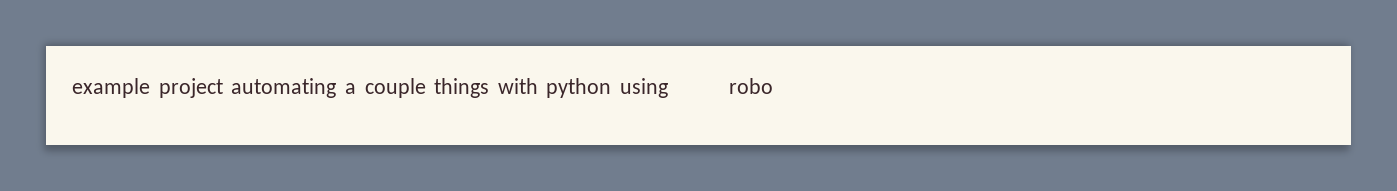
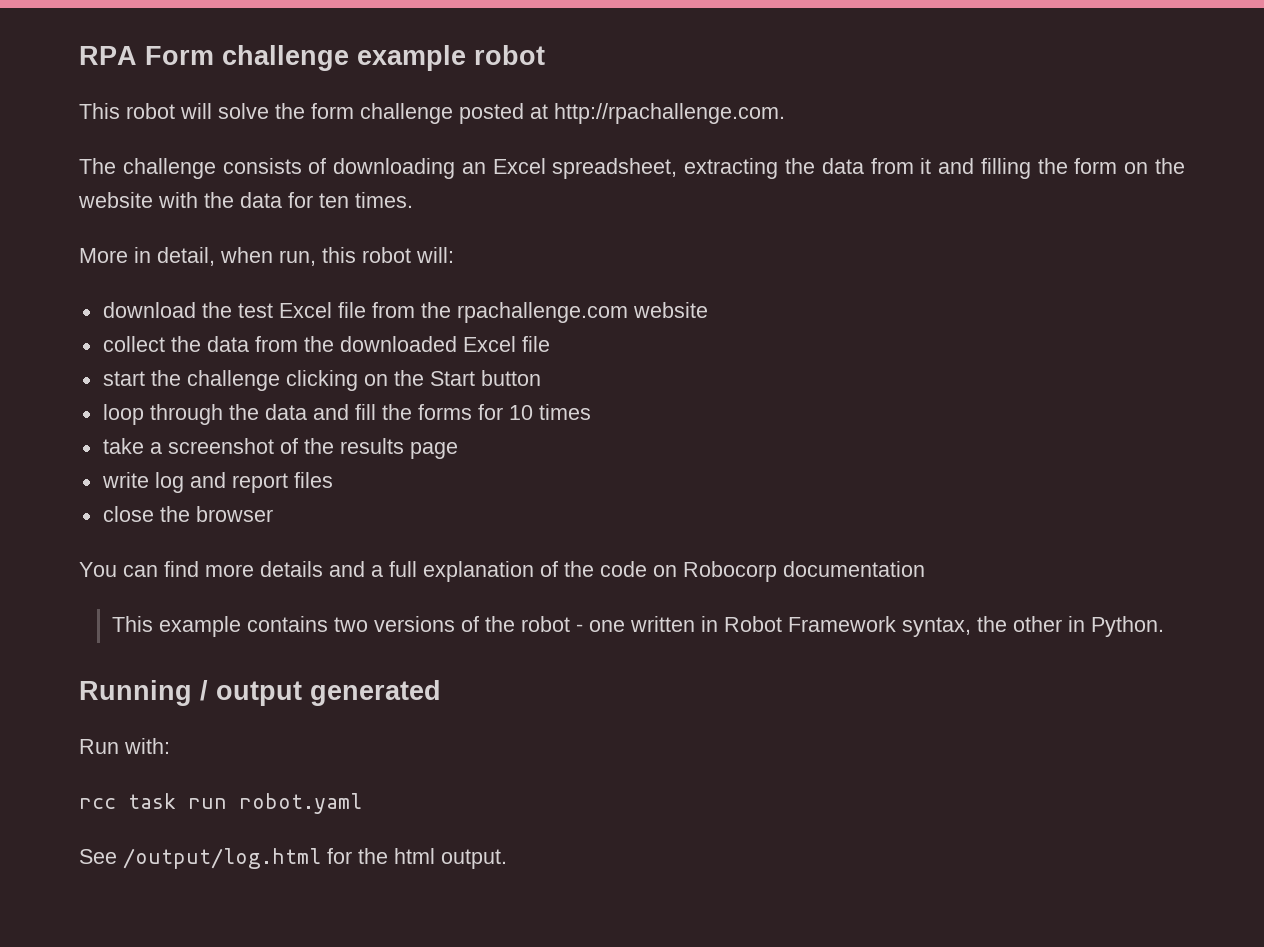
[72,78,773,98] example project automating a couple things with python using robo -> [79,45,545,71] [79,103,785,124] [79,158,1186,179] [78,192,413,208] [79,247,454,266] [102,302,708,323] [102,336,550,352] [102,370,541,391] [102,404,591,425] [102,438,458,459] [101,472,333,493] [102,506,273,522] [79,561,925,582] [112,616,1165,637] [79,680,441,706] [79,738,170,754] [79,793,362,814] [79,848,507,869] RPA Form challenge example robot // This robot will solve the form challenge posted at http://rpachallenge.com. // The challenge consists of downloading an Excel spreadsheet, extracting the data from it and filling the form on the website with the data for ten times. // More in detail, when run, this robot will: // download the test Excel file from the rpachallenge.com website // collect the data from the downloaded Excel file // start the challenge clicking on the Start button // loop through the data and fill the forms for 10 times // take a screenshot of the results page // write log and report files // close the browser // You can find more details and a full explanation of the code on Robocorp documentation // This example contains two versions of the robot - one written in Robot Framework syntax, the other in Python. // Running / output generated // Run with: // rcc task run robot.yaml // See /output/log.html for the html output.

